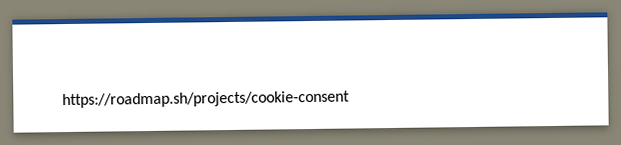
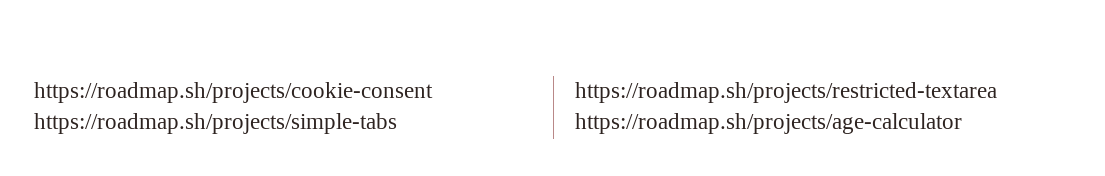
(350, 99) none -> [34,113,397,134] [575,82,997,103] [575,113,962,134] https://roadmap.sh/projects/simple-tabs https://roadmap.sh/projects/restricted-textarea https://roadmap.sh/projects/age-calculator

